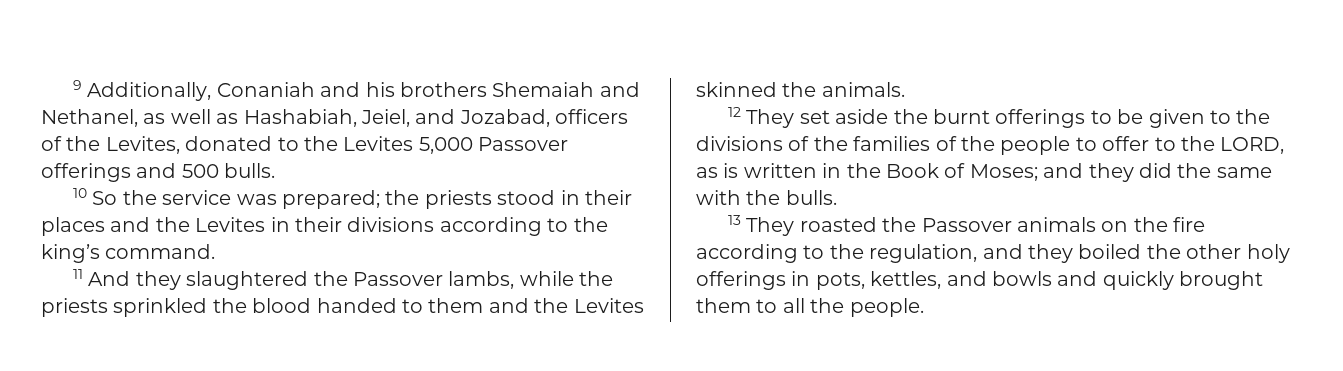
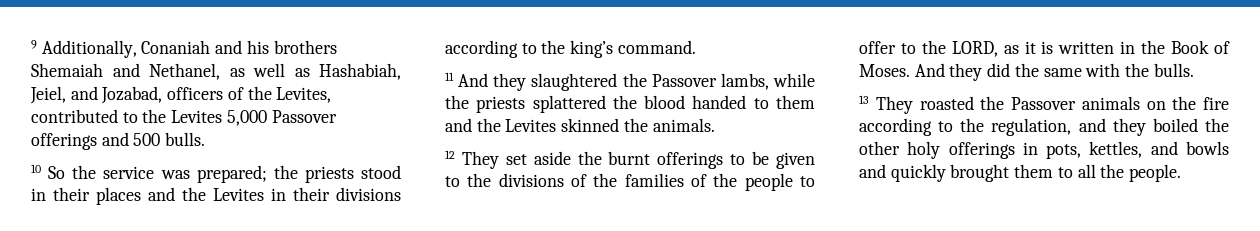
[185,136,273,151] donated -> [31,109,118,123] contributed
[113,298,208,317] sprinkled -> [532,95,606,113] splattered
(718, 172) none -> [1024,41,1036,54] it
[969,163,1084,181] Moses; and -> [859,63,945,77] Moses. And

